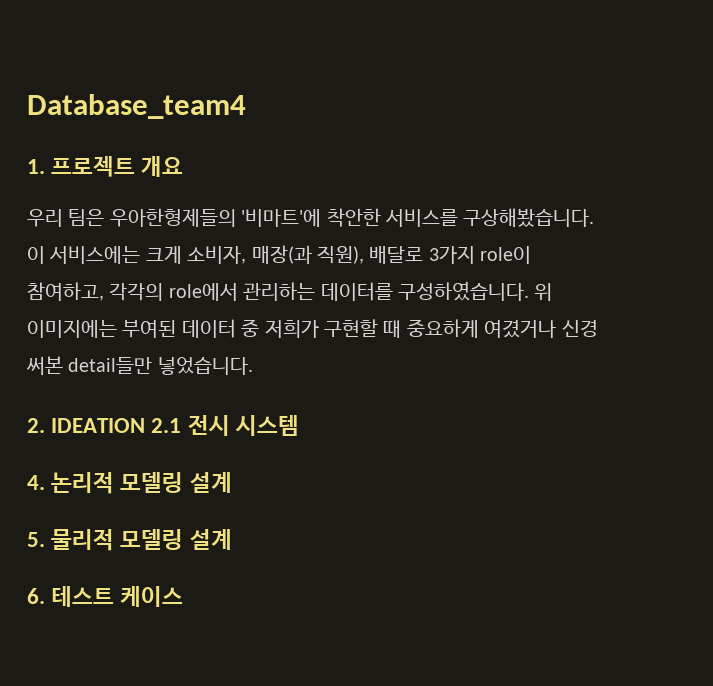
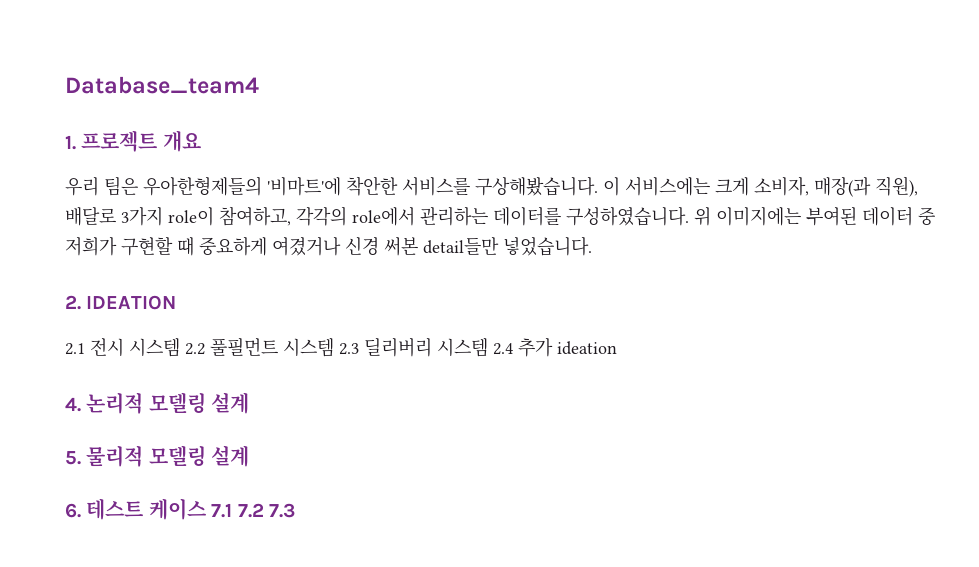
(146, 425) none -> (177, 302) //
(299, 425) none -> [185,337,617,357] 2.2 풀필먼트 시스템 2.3 딜리버리 시스템 2.4 추가 ideation
(184, 596) none -> [211,503,295,518] 7.1 7.2 7.3

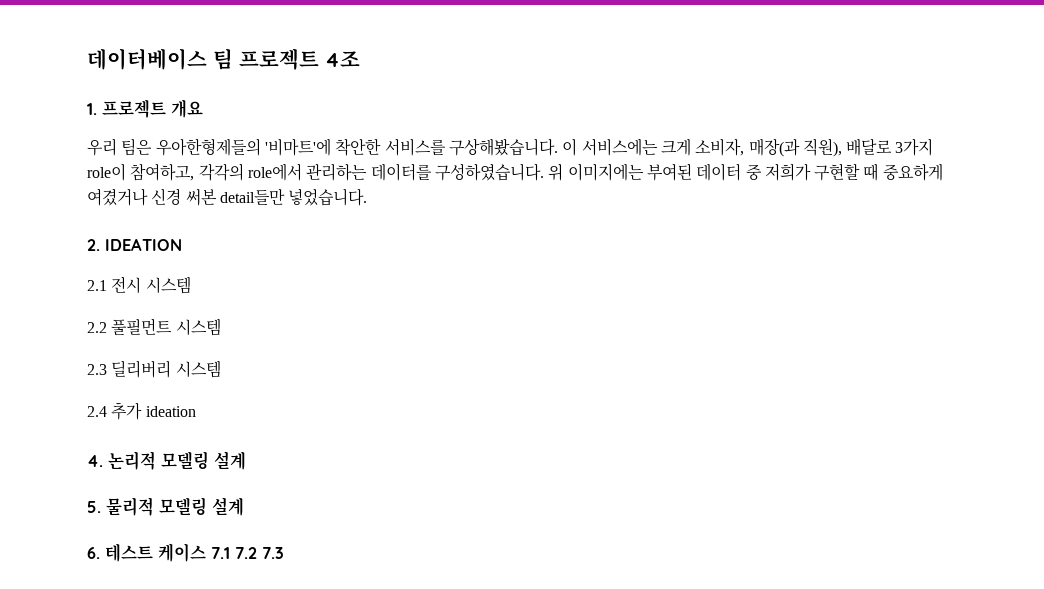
[65,76,259,94] Database_team4 -> [87,48,360,70] 데이터베이스 팀 프로젝트 4조
(180, 347) none -> (191, 285) //
(334, 347) none -> (221, 327) //
(488, 347) none -> (221, 369) //

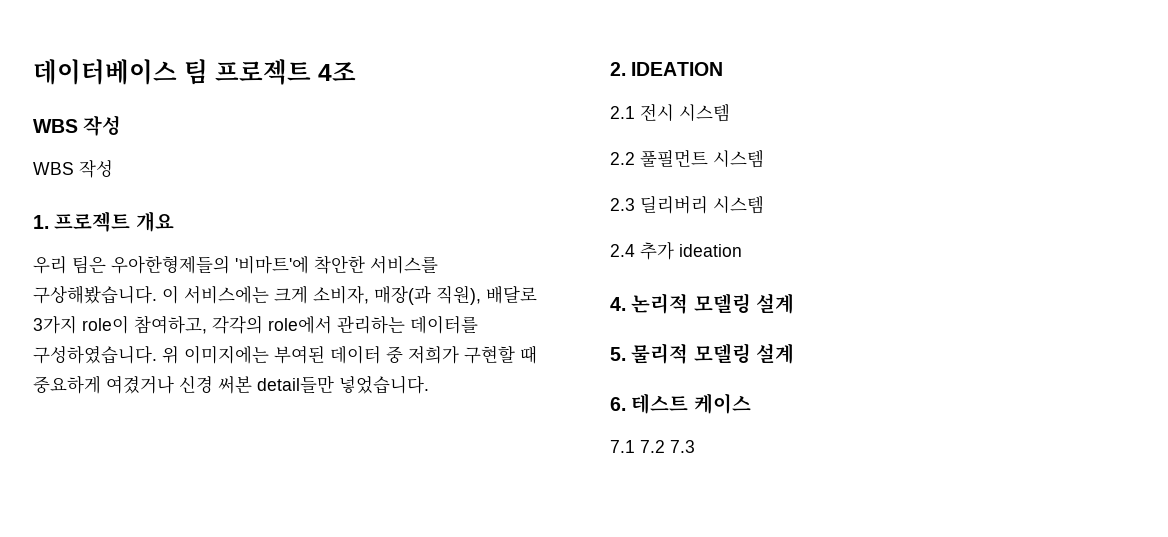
(360, 59) none -> [33,115,122,136] [33,160,113,178] // WBS 작성 // WBS 작성
(206, 552) none -> (751, 403) //

